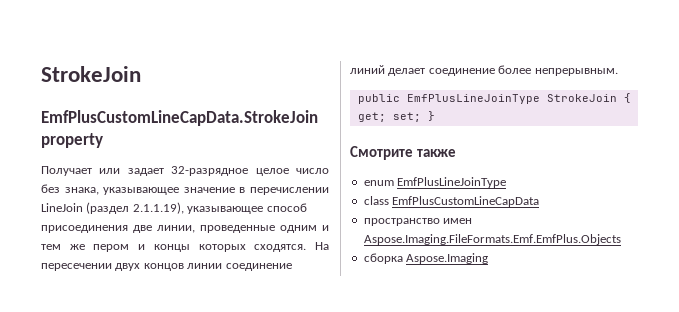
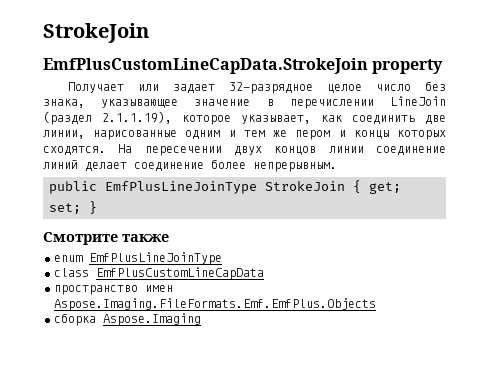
[187,203,307,214] [41,225,128,233] указывающее способ присоединения -> [182,115,415,125] которое указывает, как соединить
[200,225,275,233] проведенные -> [93,130,178,140] нарисованные

